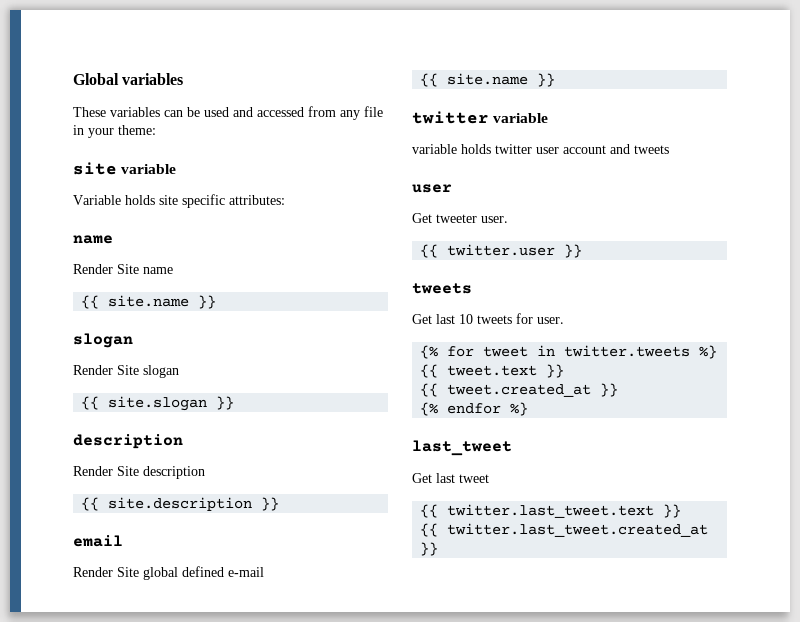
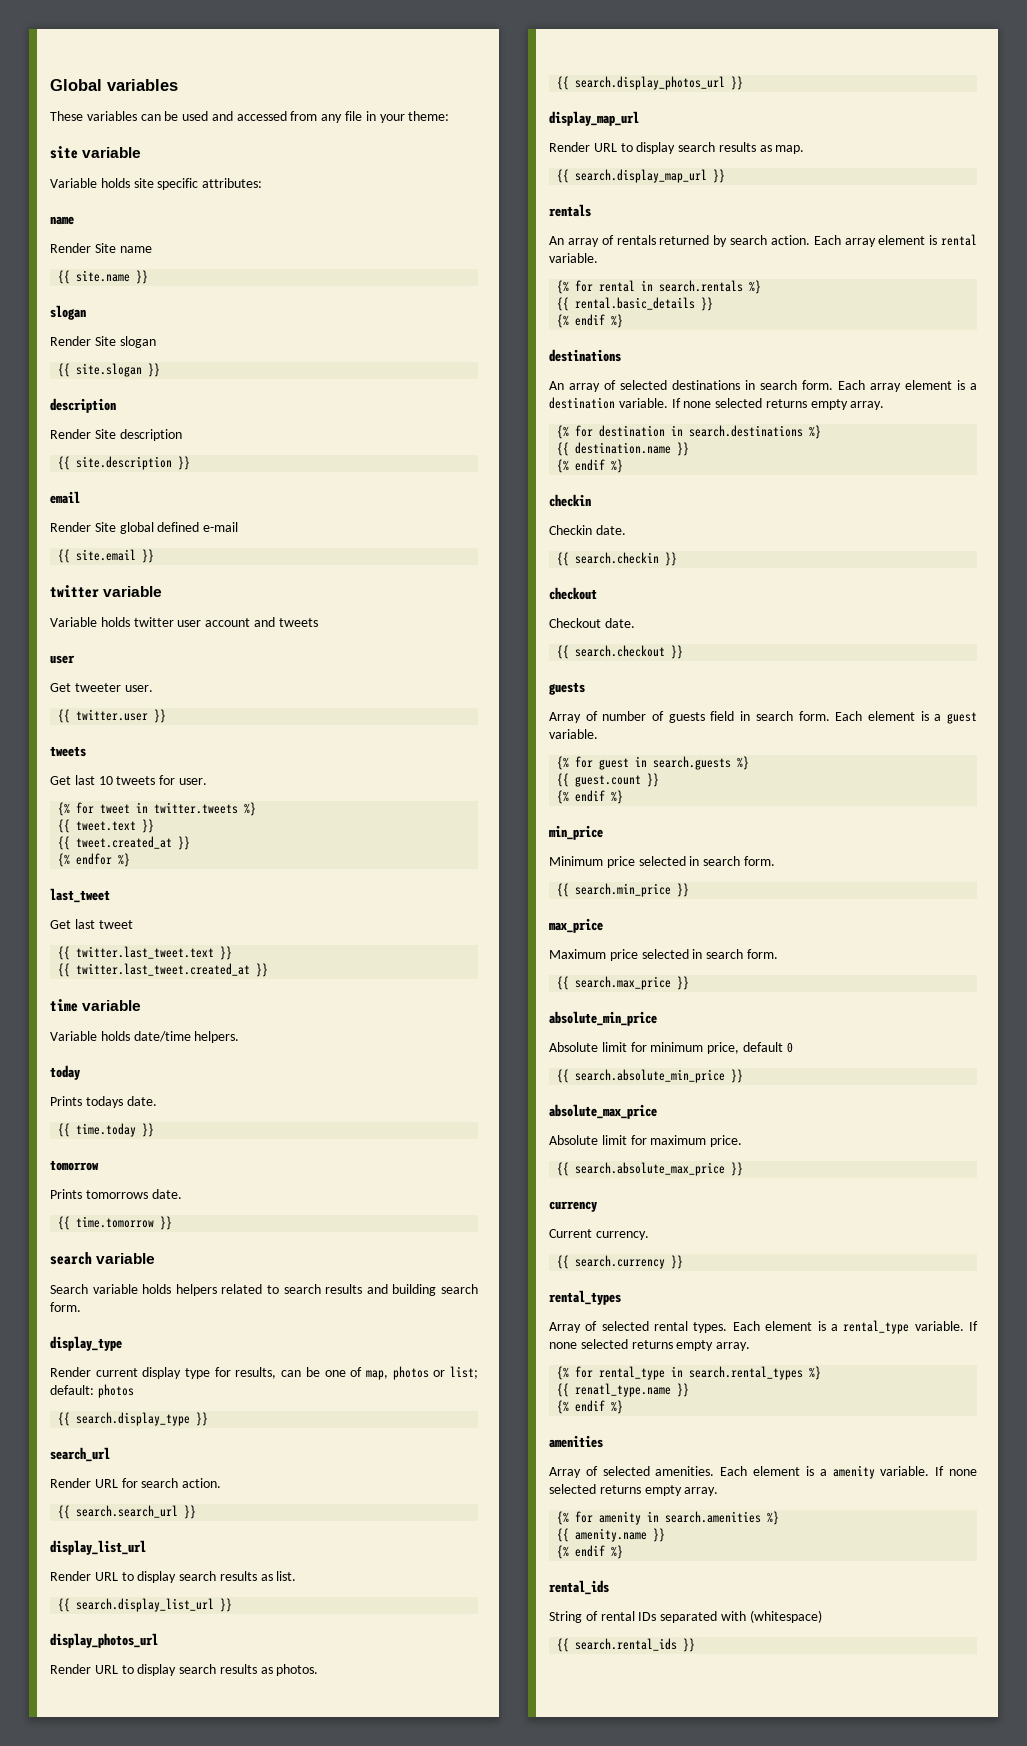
[447,73,529,85] site.name -> [76,549,137,561] site.email
[412,144,457,154] variable -> [50,617,97,627] Variable
(439, 549) none -> [50,999,142,1012] [50,1031,240,1043] [50,1065,80,1080] [50,1096,157,1108] [58,1123,155,1137] [50,1160,99,1171] [50,1189,182,1199] [58,1216,173,1230] [50,1252,156,1265] [50,1284,479,1296] [50,1302,81,1312] [50,1336,122,1351] [50,1366,478,1380] [50,1384,134,1398] [58,1412,209,1426] [50,1447,110,1462] [50,1478,222,1488] [58,1505,197,1519] [50,1540,146,1555] [50,1571,297,1583] [58,1598,233,1612] [50,1633,158,1648] [50,1664,319,1676] [557,76,744,90] [549,111,639,126] [549,142,805,154] [557,169,726,183] [549,204,591,217] [549,234,977,247] [549,253,598,263] [557,280,762,294] [557,297,714,311] [557,314,624,328] [549,349,621,362] [549,380,977,392] [549,397,885,410] [557,425,822,439] [557,442,690,456] [557,459,624,473] [549,494,591,507] [549,525,626,535] [557,552,678,566] [549,587,597,600] [549,618,635,628] [557,645,684,659] [549,682,585,695] [549,711,977,724] [549,729,598,739] [557,756,750,770] [557,773,660,787] [557,790,624,804] [549,825,603,840] [549,856,775,868] [557,883,690,897] [549,918,603,933] [549,949,778,961] [557,976,690,990] [549,1011,657,1026] [549,1042,793,1054] [557,1069,744,1083] [549,1104,657,1119] [549,1135,743,1147] [557,1162,744,1176] [549,1201,597,1212] [549,1229,649,1240] [557,1255,684,1269] [549,1290,621,1305] [549,1320,978,1334] [549,1339,751,1351] [557,1366,822,1380] [557,1383,690,1397] [557,1400,624,1414] [549,1435,603,1448] [549,1465,977,1479] [549,1484,719,1496] [557,1511,780,1525] [557,1528,666,1542] [557,1545,624,1559] [549,1580,609,1595] [549,1610,822,1623] [557,1638,696,1652] // time variable // Variable holds date/time helpers. // today // Prints todays date. // {{ time.today }} // tomorrow // Prints tomorrows date. // {{ time.tomorrow }} // search variable // Search variable holds helpers related to search results and building search form. // display_type // Render current display type for results, can be one of map, photos or list; default: photos // {{ search.display_type }} // search_url // Render URL for search action. // {{ search.search_url }} // display_list_url // Render URL to display search results as list. // {{ search.display_list_url }} // display_photos_url // Render URL to display search results as photos. // {{ search.display_photos_url }} // display_map_url // Render URL to display search results as map. // {{ search.display_map_url }} // rentals // An array of rentals returned by search action. Each array element is rental variable. // {% for rental in search.rentals %} // {{ rental.basic_details }} // {% endif %} // destinations // An array of selected destinations in search form. Each array element is a destination variable. If none selected returns empty array. // {% for destination in search.destinations %} // {{ destination.name }} // {% endif %} // checkin // Checkin date. // {{ search.checkin }} // checkout // Checkout date. // {{ search.checkout }} // guests // Array of number of guests field in search form. Each element is a guest variable. // {% for guest in search.guests %} // {{ guest.count }} // {% endif %} // min_price // Minimum price selected in search form. // {{ search.min_price }} // max_price // Maximum price selected in search form. // {{ search.max_price }} // absolute_min_price // Absolute limit for minimum price, default 0 // {{ search.absolute_min_price }} // absolute_max_price // Absolute limit for maximum price. // {{ search.absolute_max_price }} // currency // Current currency. // {{ search.currency }} // rental_types // Array of selected rental types. Each element is a rental_type variable. If none selected returns empty array. // {% for rental_type in search.rental_types %} // {{ renatl_type.name }} // {% endif %} // amenities // Array of selected amenities. Each element is a amenity variable. If none selected returns empty array. // {% for amenity in search.amenities %} // {{ amenity.name }} // {% endif %} // rental_ids // String of rental IDs separated with (whitespace) // {{ search.rental_ids }}

